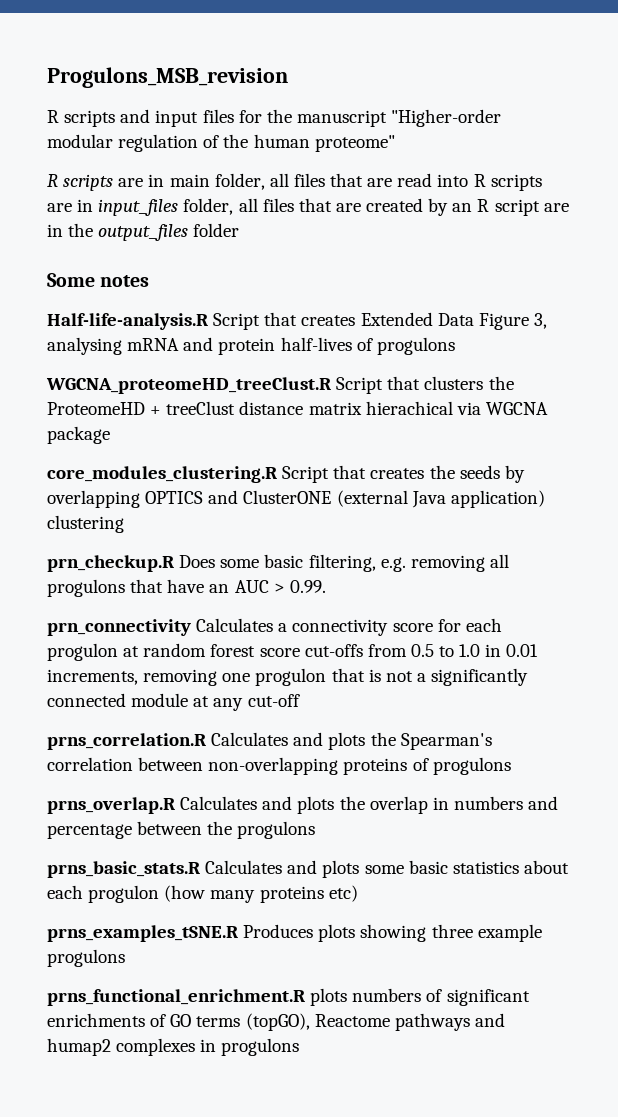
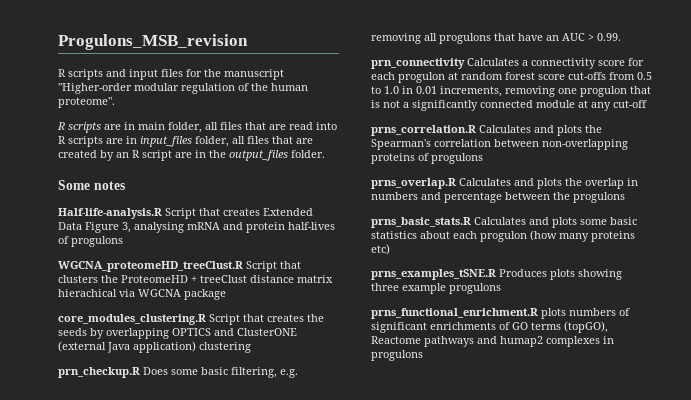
[314,135,395,152] proteome" -> [58,97,115,108] proteome".
[193,223,240,237] folder -> [291,150,325,158] folder.

